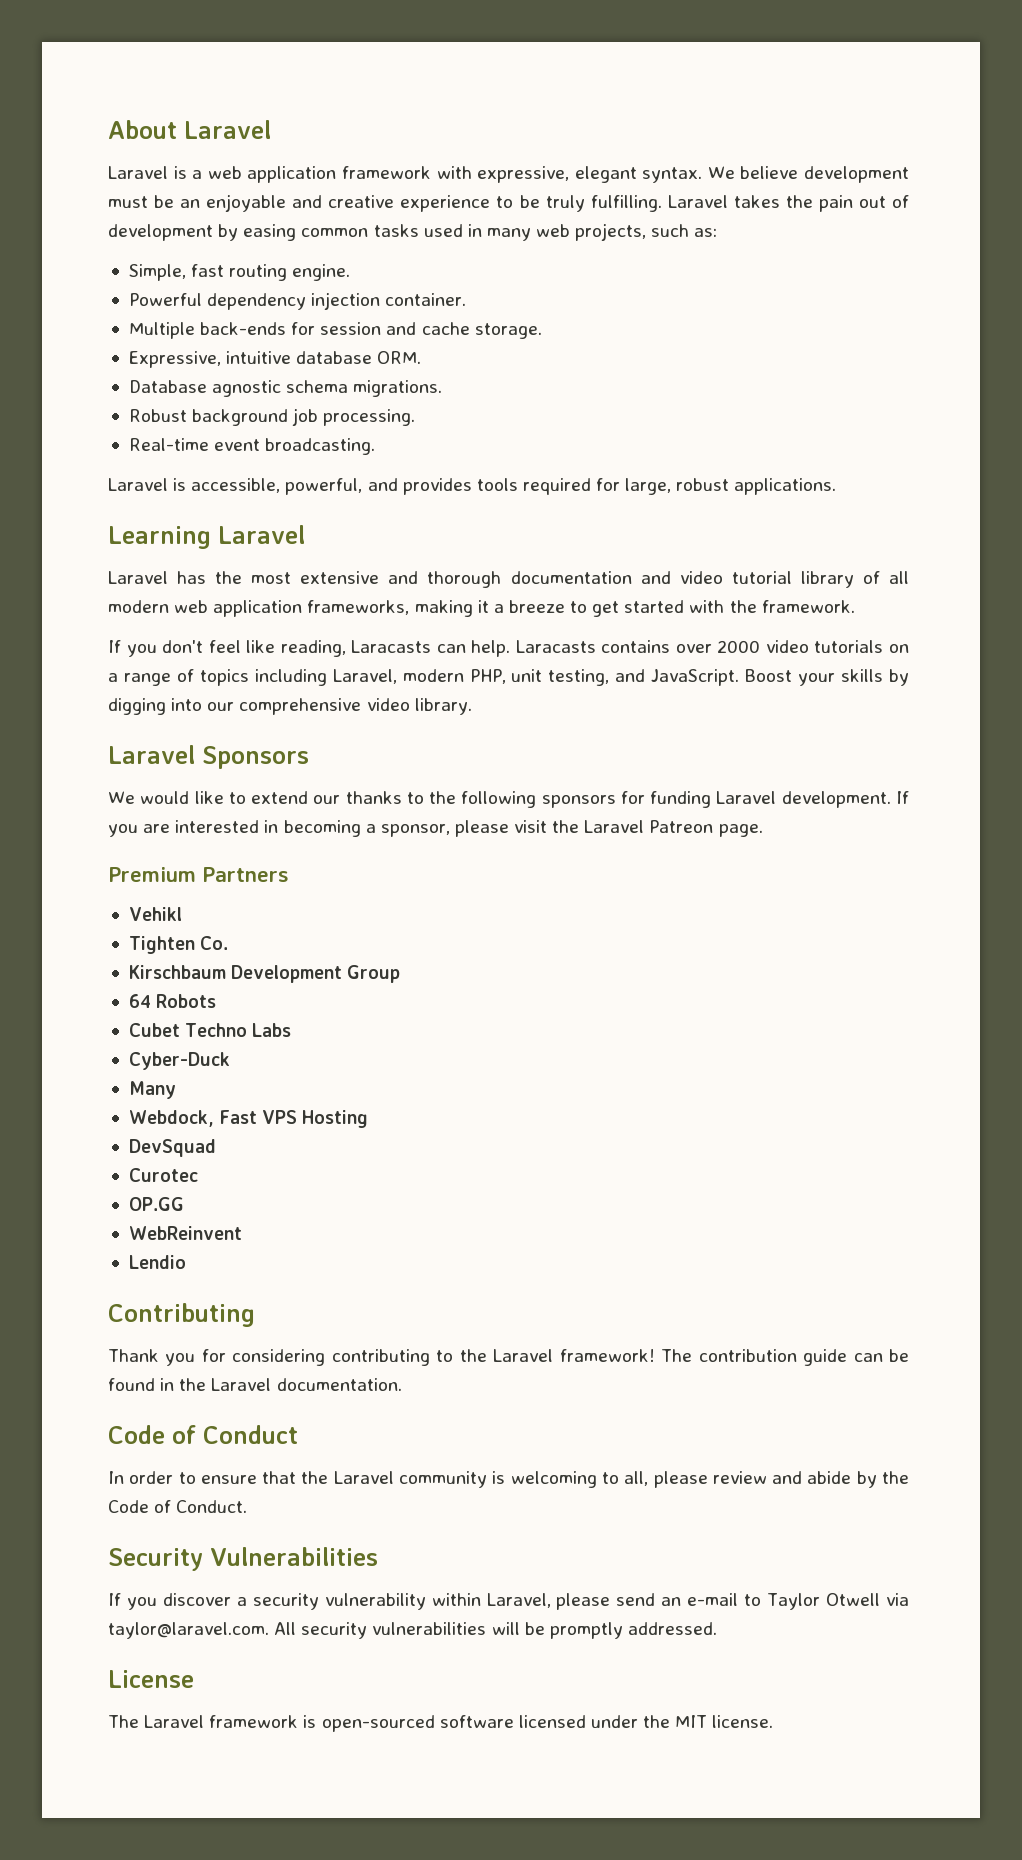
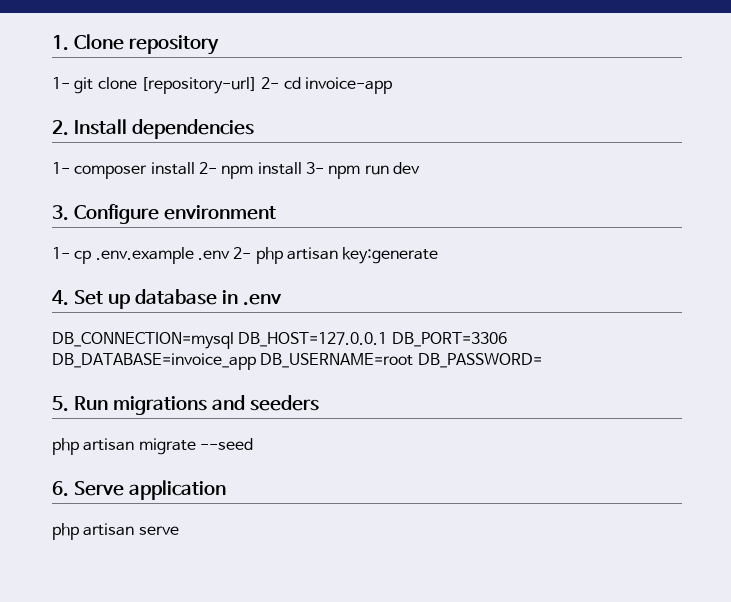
[108,120,271,139] [108,166,909,183] [108,194,909,212] [108,223,718,241] [128,264,351,281] [128,292,467,310] [128,322,542,339] [128,351,422,368] [128,380,443,397] [128,408,416,426] [128,438,376,455] [108,478,837,495] [108,525,305,549] [108,571,910,588] [108,600,855,617] [108,640,909,657] [108,669,909,686] [108,698,472,715] [108,745,309,769] [108,791,909,808] [108,820,763,837] [108,867,289,882] [128,907,182,921] [128,936,229,954] [128,965,401,983] [128,994,217,1008] [128,1023,292,1037] [128,1052,230,1070] [128,1081,176,1099] [128,1110,369,1128] [128,1139,216,1157] [128,1168,198,1182] [128,1197,184,1211] [128,1226,242,1240] [128,1255,186,1269] [108,1303,255,1327] [108,1349,909,1366] [108,1378,402,1391] [108,1425,298,1444] [108,1471,909,1488] [108,1500,248,1513] [108,1547,378,1571] [108,1593,910,1610] [108,1622,717,1639] [108,1670,194,1688] [108,1715,774,1732] About Laravel // Laravel is a web application framework with expressive, elegant syntax. We believe development must be an enjoyable and creative experience to be truly fulfilling. Laravel takes the pain out of development by easing common tasks used in many web projects, such as: // Simple, fast routing engine. // Powerful dependency injection container. // Multiple back-ends for session and cache storage. // Expressive, intuitive database ORM. // Database agnostic schema migrations. // Robust background job processing. // Real-time event broadcasting. // Laravel is accessible, powerful, and provides tools required for large, robust applications. // Learning Laravel // Laravel has the most extensive and thorough documentation and video tutorial library of all modern web application frameworks, making it a breeze to get started with the framework. // If you don't feel like reading, Laracasts can help. Laracasts contains over 2000 video tutorials on a range of topics including Laravel, modern PHP, unit testing, and JavaScript. Boost your skills by digging into our comprehensive video library. // Laravel Sponsors // We would like to extend our thanks to the following sponsors for funding Laravel development. If you are interested in becoming a sponsor, please visit the Laravel Patreon page. // Premium Partners // Vehikl // Tighten Co. // Kirschbaum Development Group // 64 Robots // Cubet Techno Labs // Cyber-Duck // Many // Webdock, Fast VPS Hosting // DevSquad // Curotec // OP.GG // WebReinvent // Lendio // Contributing // Thank you for considering contributing to the Laravel framework! The contribution guide can be found in the Laravel documentation. // Code of Conduct // In order to ensure that the Laravel community is welcoming to all, please review and abide by the Code of Conduct. // Security Vulnerabilities // If you discover a security vulnerability within Laravel, please send an e-mail to Taylor Otwell via taylor@laravel.com. All security vulnerabilities will be promptly addressed. // License // The Laravel framework is open-sourced software licensed under the MIT license. -> [52,34,219,55] [52,77,392,94] [52,119,254,139] [52,162,420,179] [52,204,276,224] [52,247,439,264] [52,289,282,309] [52,332,507,349] [52,353,542,370] [52,395,319,415] [52,438,253,455] [52,480,226,500] [52,523,179,540] 1. Clone repository // 1- git clone [repository-url] 2- cd invoice-app // 2. Install dependencies // 1- composer install 2- npm install 3- npm run dev // 3. Configure environment // 1- cp .env.example .env 2- php artisan key:generate // 4. Set up database in .env // DB_CONNECTION=mysql DB_HOST=127.0.0.1 DB_PORT=3306 DB_DATABASE=invoice_app DB_USERNAME=root DB_PASSWORD= // 5. Run migrations and seeders // php artisan migrate --seed // 6. Serve application // php artisan serve

